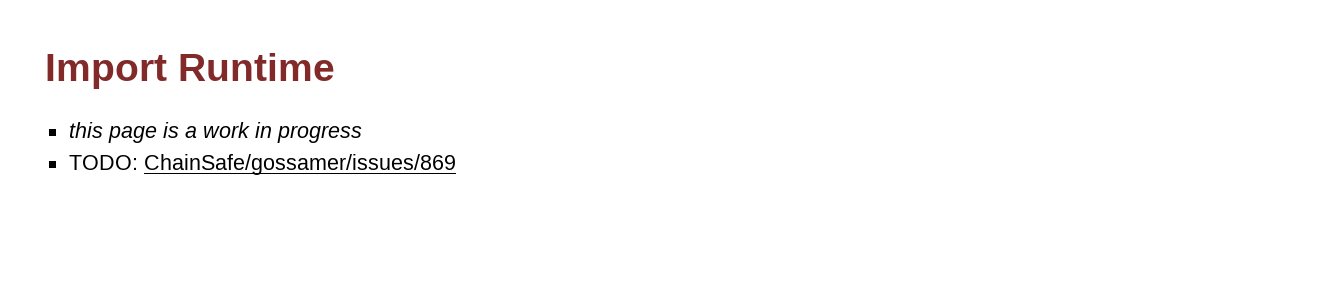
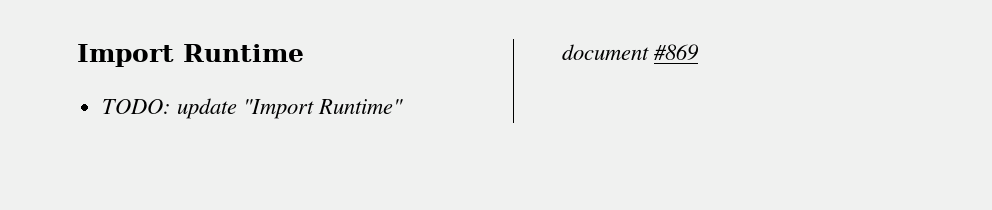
[68,122,362,143] [68,154,456,175] this page is a work in progress // TODO: ChainSafe/gossamer/issues/869 -> [101,98,403,119] [561,44,699,60] TODO: update "Import Runtime" document #869

